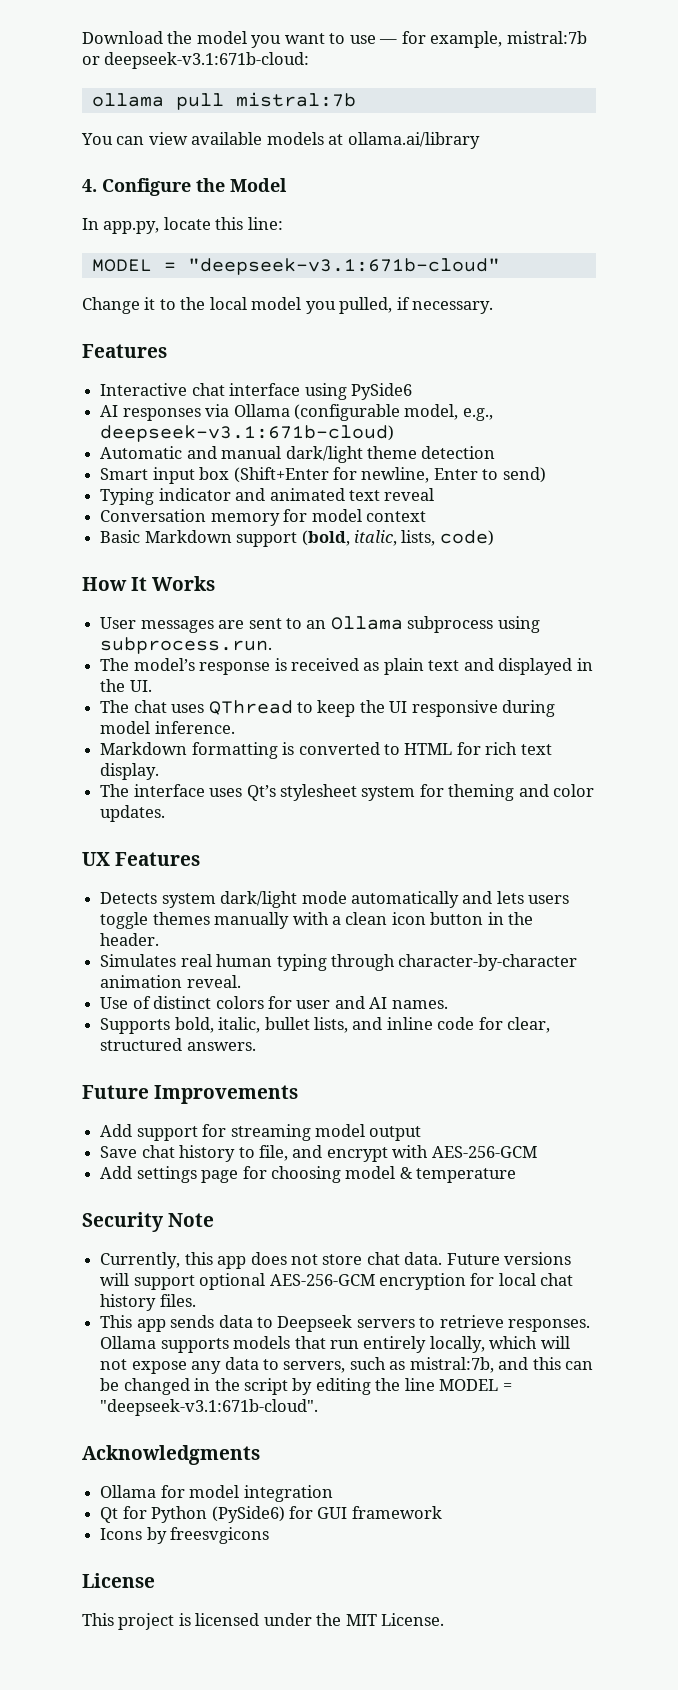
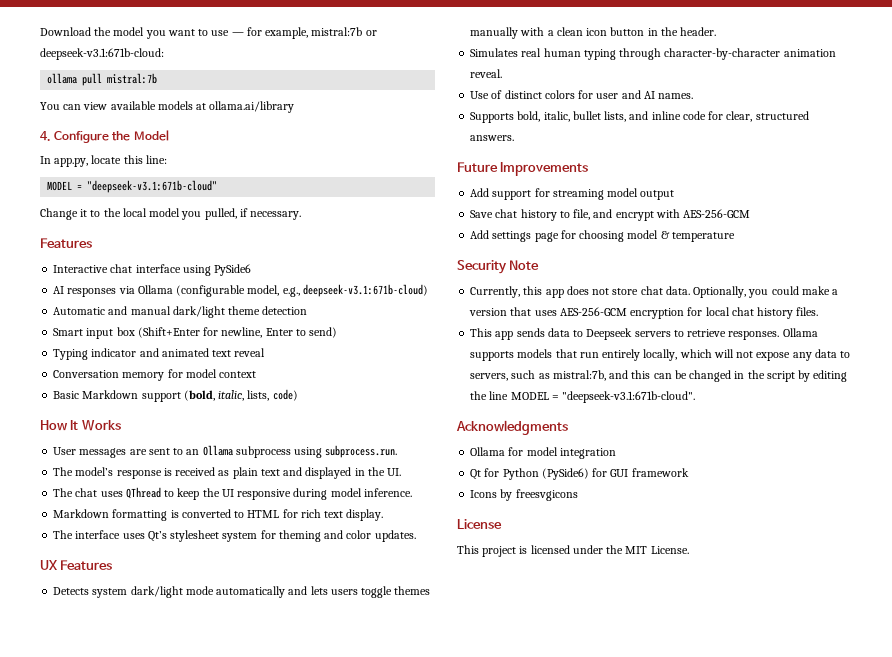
[446,1252,572,1265] [100,1273,266,1290] Future versions will support optional -> [693,286,839,298] [469,307,557,316] Optionally, you could make a version that uses

